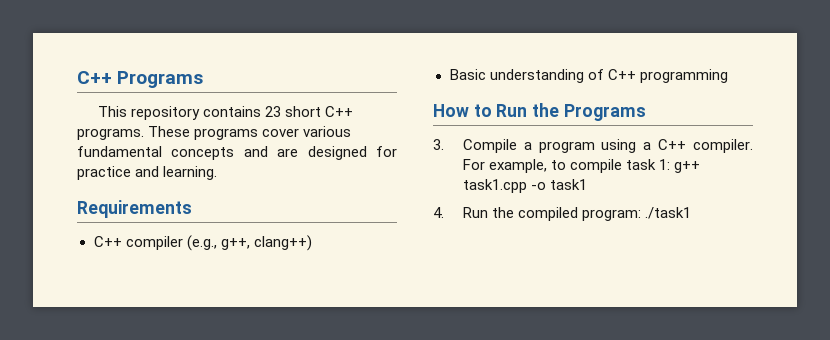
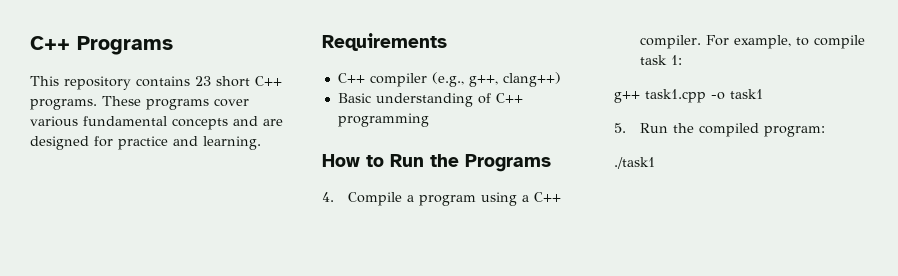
[433,139,444,150] 3. -> [322,192,334,202] 4.
(671, 164) none -> (683, 60) //
[433,207,444,218] 4. -> [614,123,626,133] 5.
(641, 215) none -> (826, 131) //

